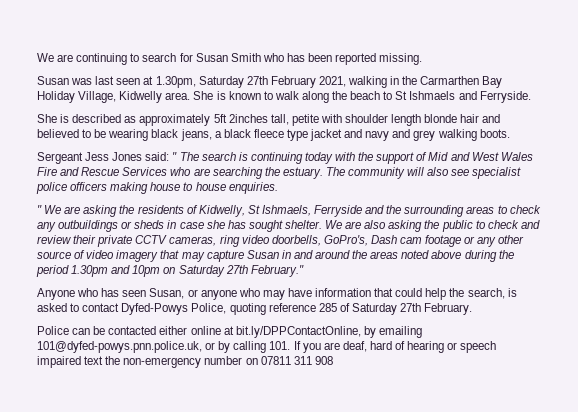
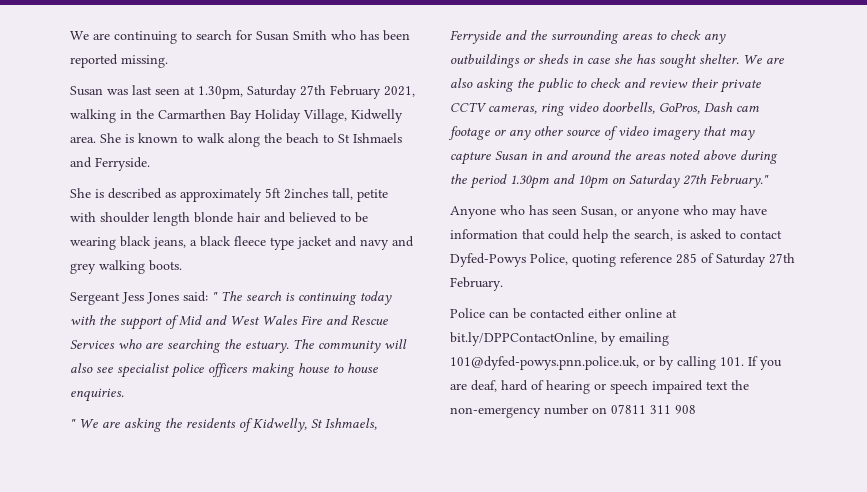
[323,235,368,246] GoPro's, -> [659,102,700,114] GoPros,

